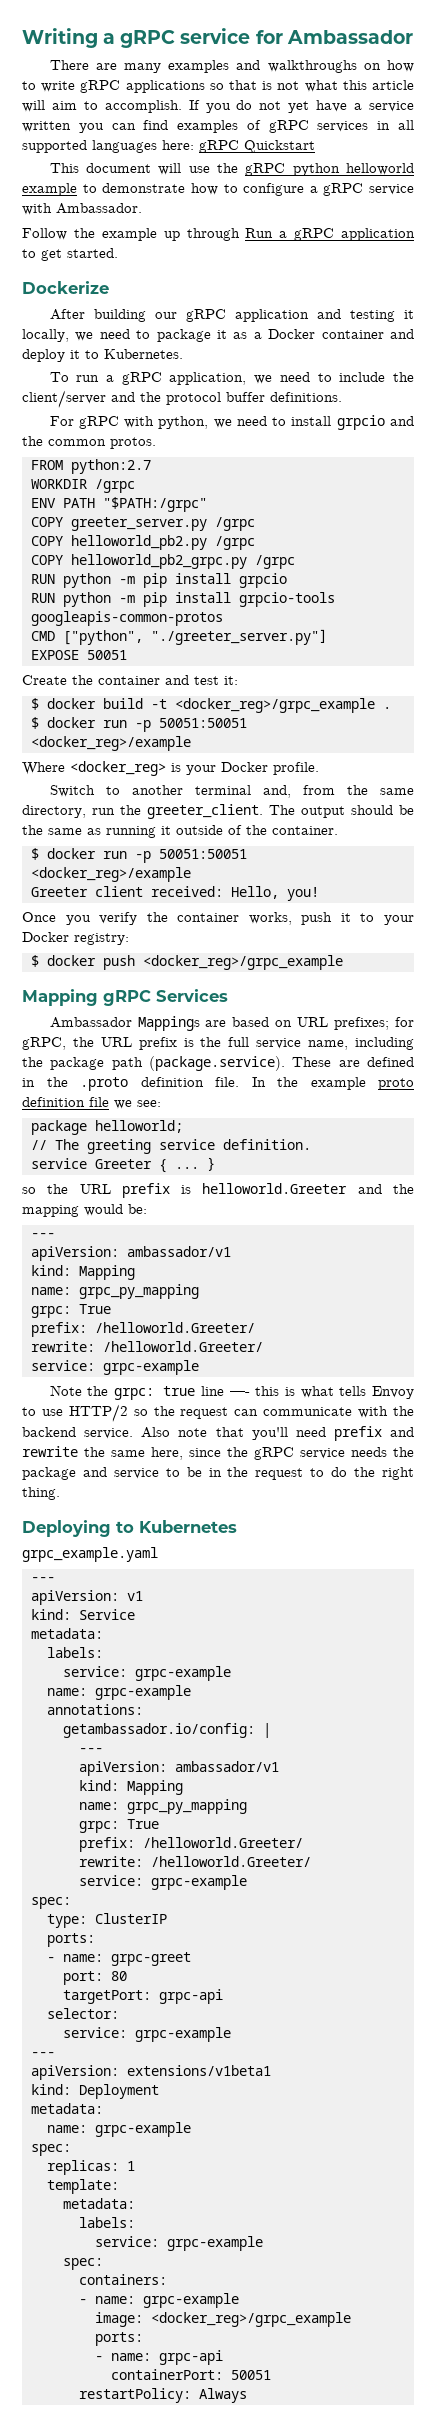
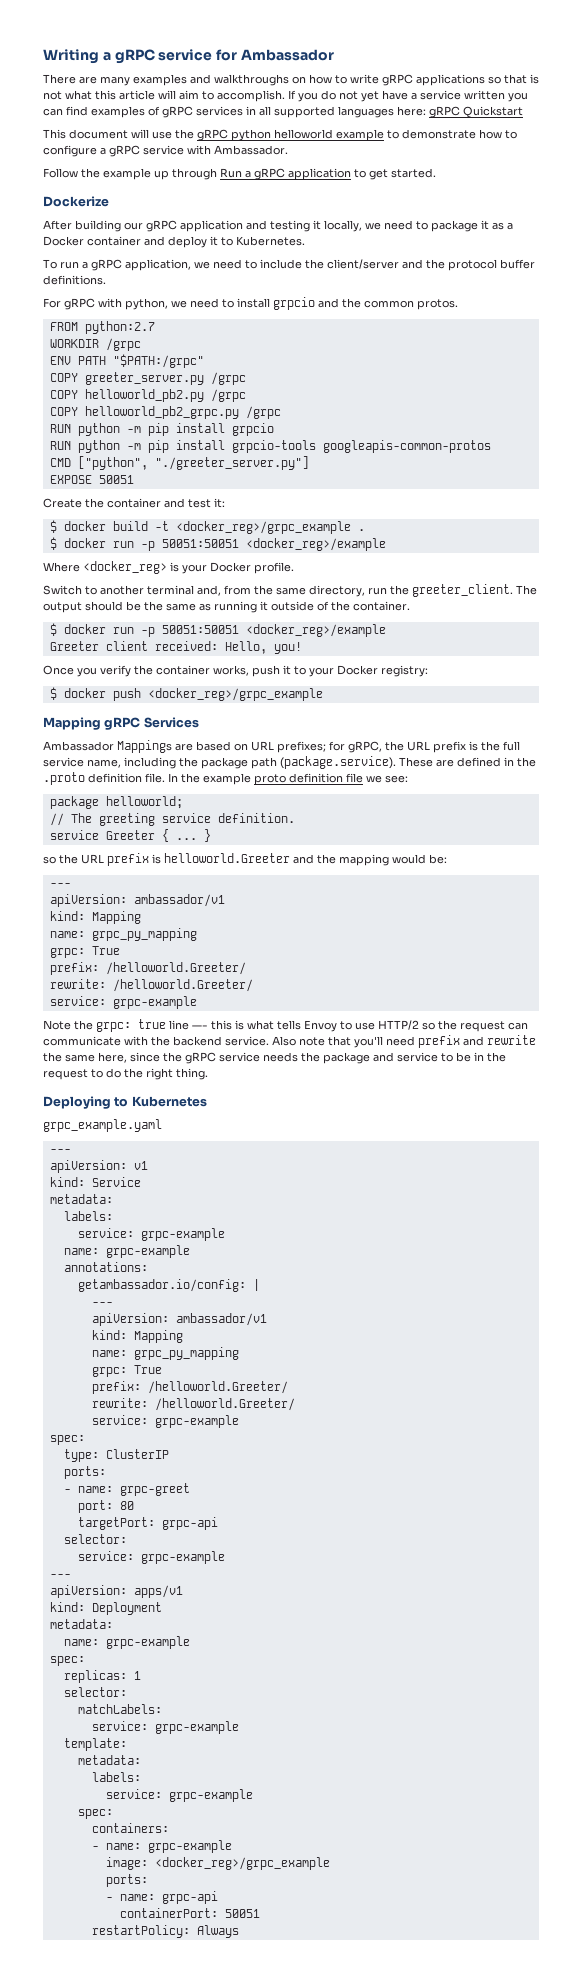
[126,2065,271,2076] extensions/v1beta1 -> [133,1585,183,1598] apps/v1
(135, 2166) none -> [63,1687,127,1697] [77,1704,162,1714] [91,1721,239,1734] // selector: // matchLabels: // service: grpc-example

